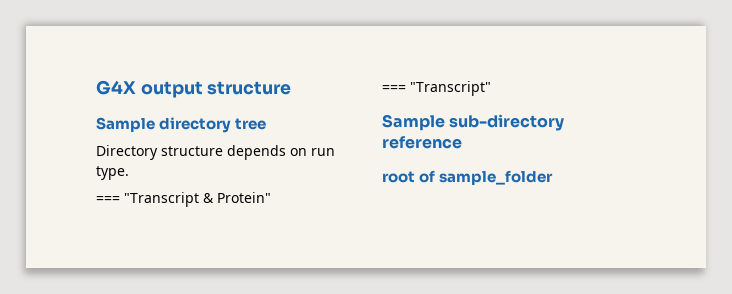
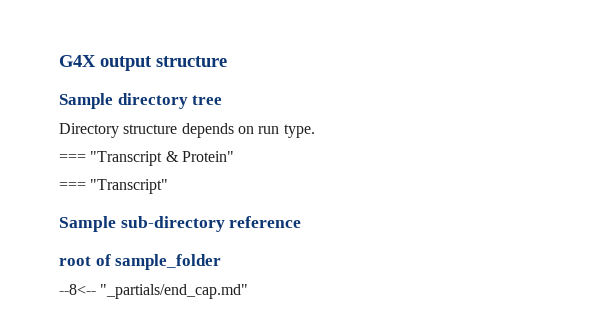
(554, 177) none -> [59,284,249,299] // --8<-- "_partials/end_cap.md"

